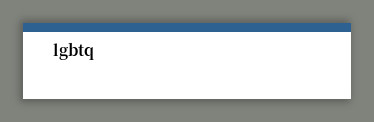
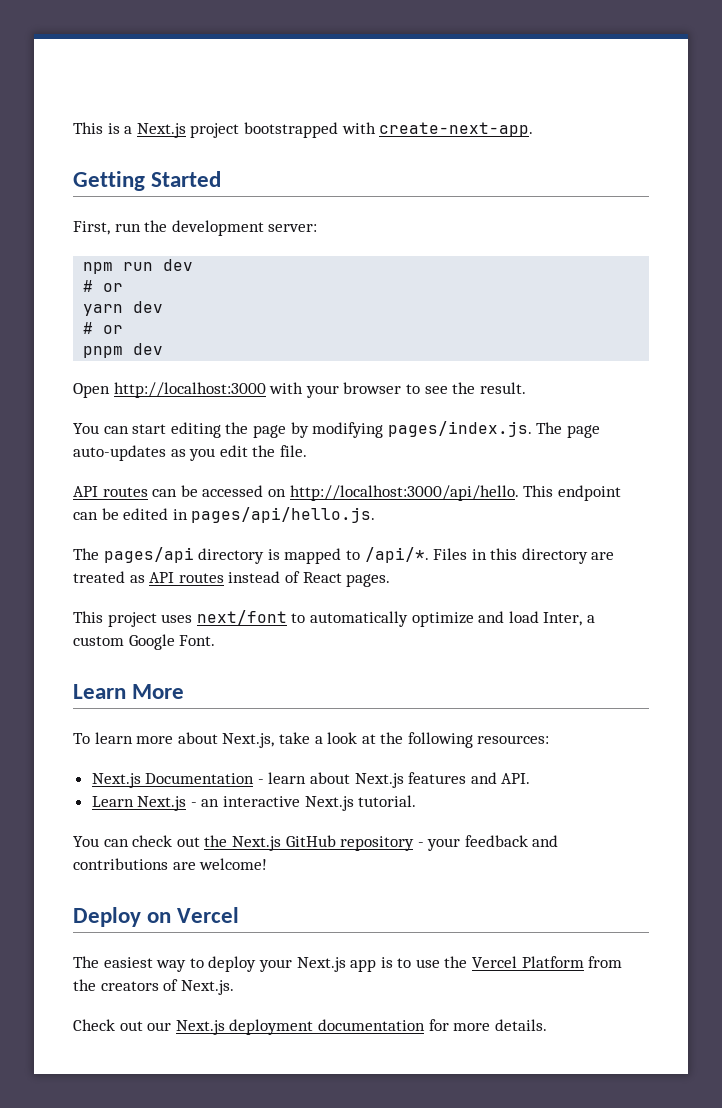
[53,42,94,60] lgbtq -> [73,122,534,138] [73,171,222,191] [73,220,318,236] [83,259,194,274] [83,280,124,292] [83,301,164,316] [83,322,124,334] [83,343,164,358] [73,382,526,398] [73,421,600,438] [73,445,307,461] [73,485,621,501] [73,507,376,523] [73,547,615,564] [73,571,391,587] [73,610,595,627] [73,634,216,650] [73,684,185,699] [73,732,550,748] [91,772,531,788] [91,795,417,811] [73,835,559,851] [73,858,268,870] [73,907,240,927] [73,956,623,972] [73,979,234,995] [73,1019,547,1035] This is a Next.js project bootstrapped with create-next-app. // Getting Started // First, run the development server: // npm run dev // # or // yarn dev // # or // pnpm dev // Open http://localhost:3000 with your browser to see the result. // You can start editing the page by modifying pages/index.js. The page auto-updates as you edit the file. // API routes can be accessed on http://localhost:3000/api/hello. This endpoint can be edited in pages/api/hello.js. // The pages/api directory is mapped to /api/*. Files in this directory are treated as API routes instead of React pages. // This project uses next/font to automatically optimize and load Inter, a custom Google Font. // Learn More // To learn more about Next.js, take a look at the following resources: // Next.js Documentation - learn about Next.js features and API. // Learn Next.js - an interactive Next.js tutorial. // You can check out the Next.js GitHub repository - your feedback and contributions are welcome! // Deploy on Vercel // The easiest way to deploy your Next.js app is to use the Vercel Platform from the creators of Next.js. // Check out our Next.js deployment documentation for more details.

